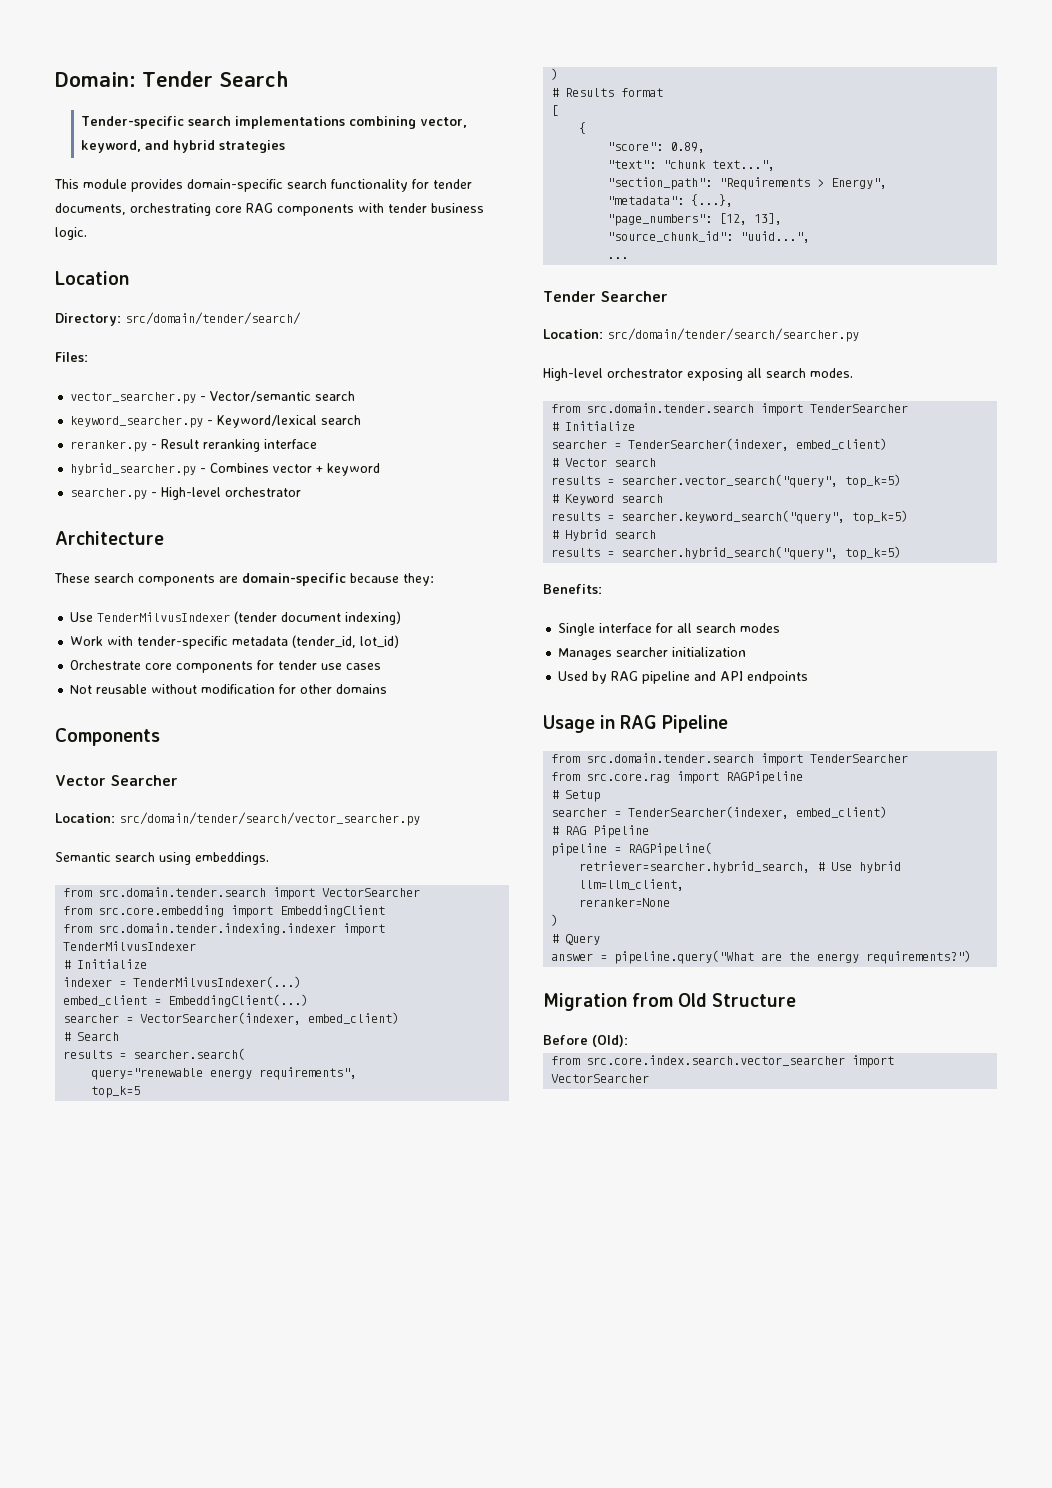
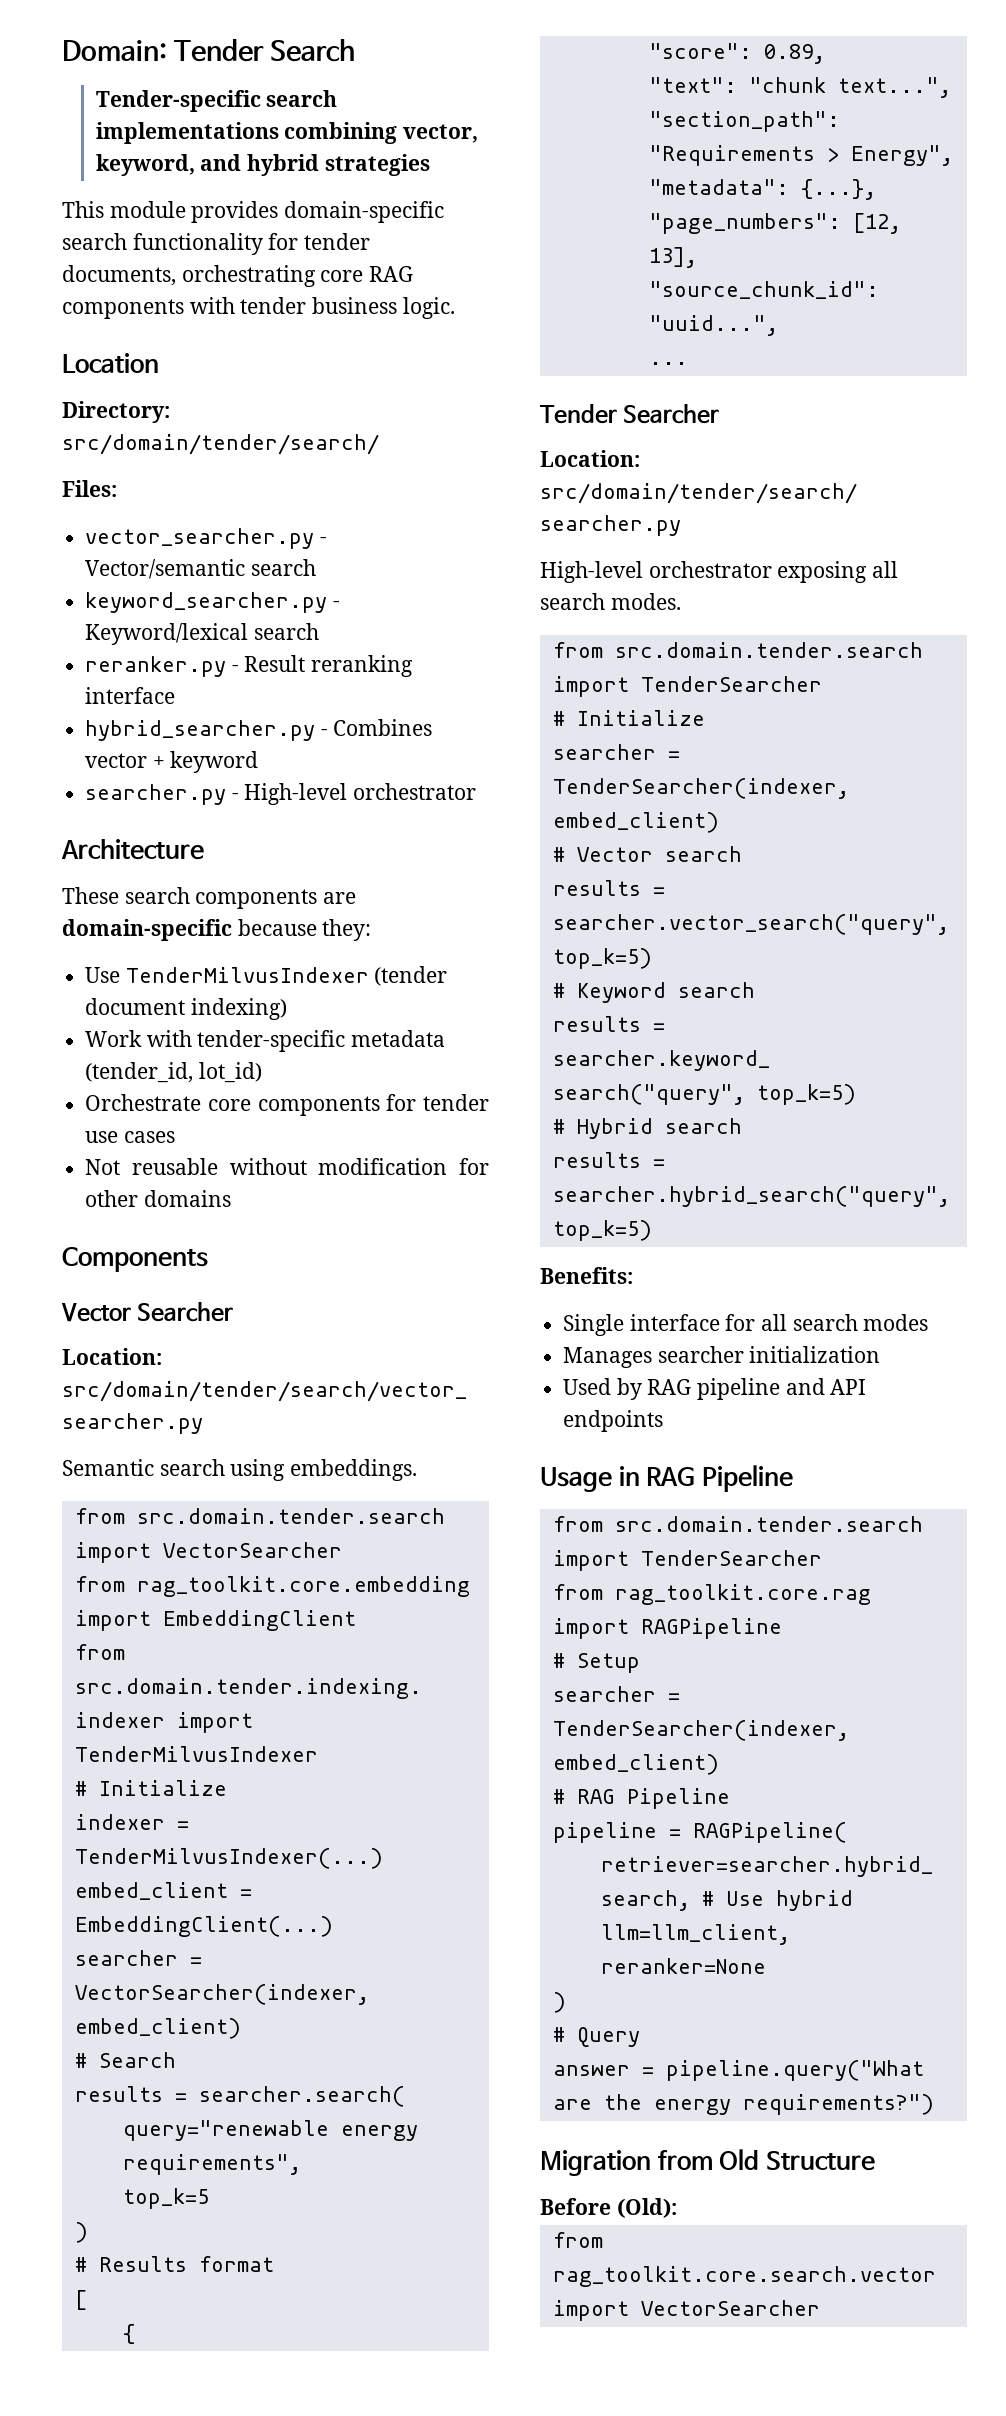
[98,905,225,917] src.core.embedding -> [136,1576,470,1597] rag_toolkit.core.embedding
[586,773,671,783] src.core.rag -> [614,1584,871,1605] rag_toolkit.core.rag
[586,1055,846,1066] src.core.index.search.vector_searcher -> [552,2266,936,2287] rag_toolkit.core.search.vector

